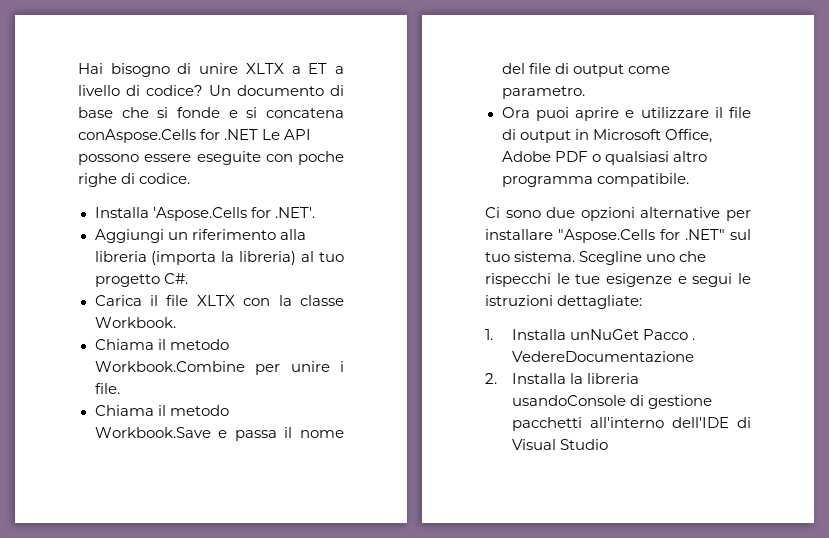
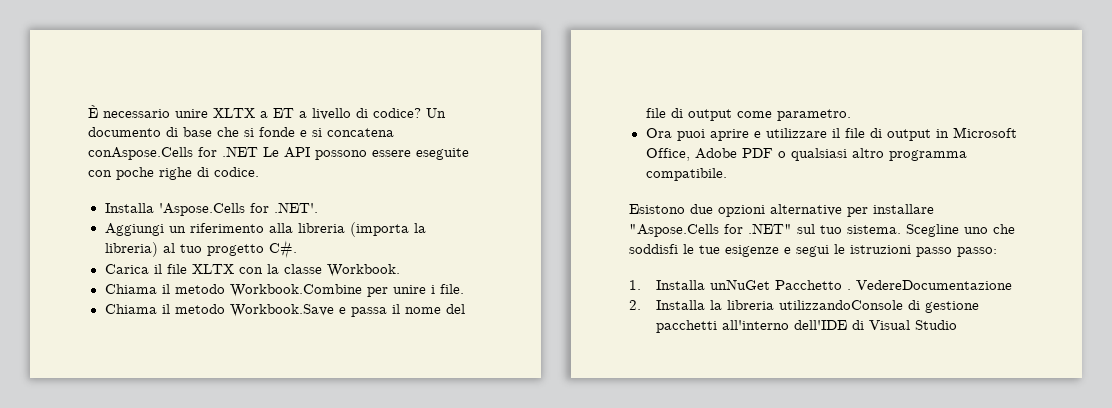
[78,63,192,77] Hai bisogno di -> [88,105,170,118] È necessario
[485,207,541,218] Ci sono -> [629,204,685,214] Esistono
[485,273,551,287] rispecchi -> [629,244,678,254] soddisfi
[557,295,643,309] dettagliate: -> [916,247,997,257] passo passo:
[643,329,689,340] Pacco -> [775,280,843,290] Pacchetto
[511,395,626,406] usandoConsole -> [779,300,904,310] utilizzandoConsole

